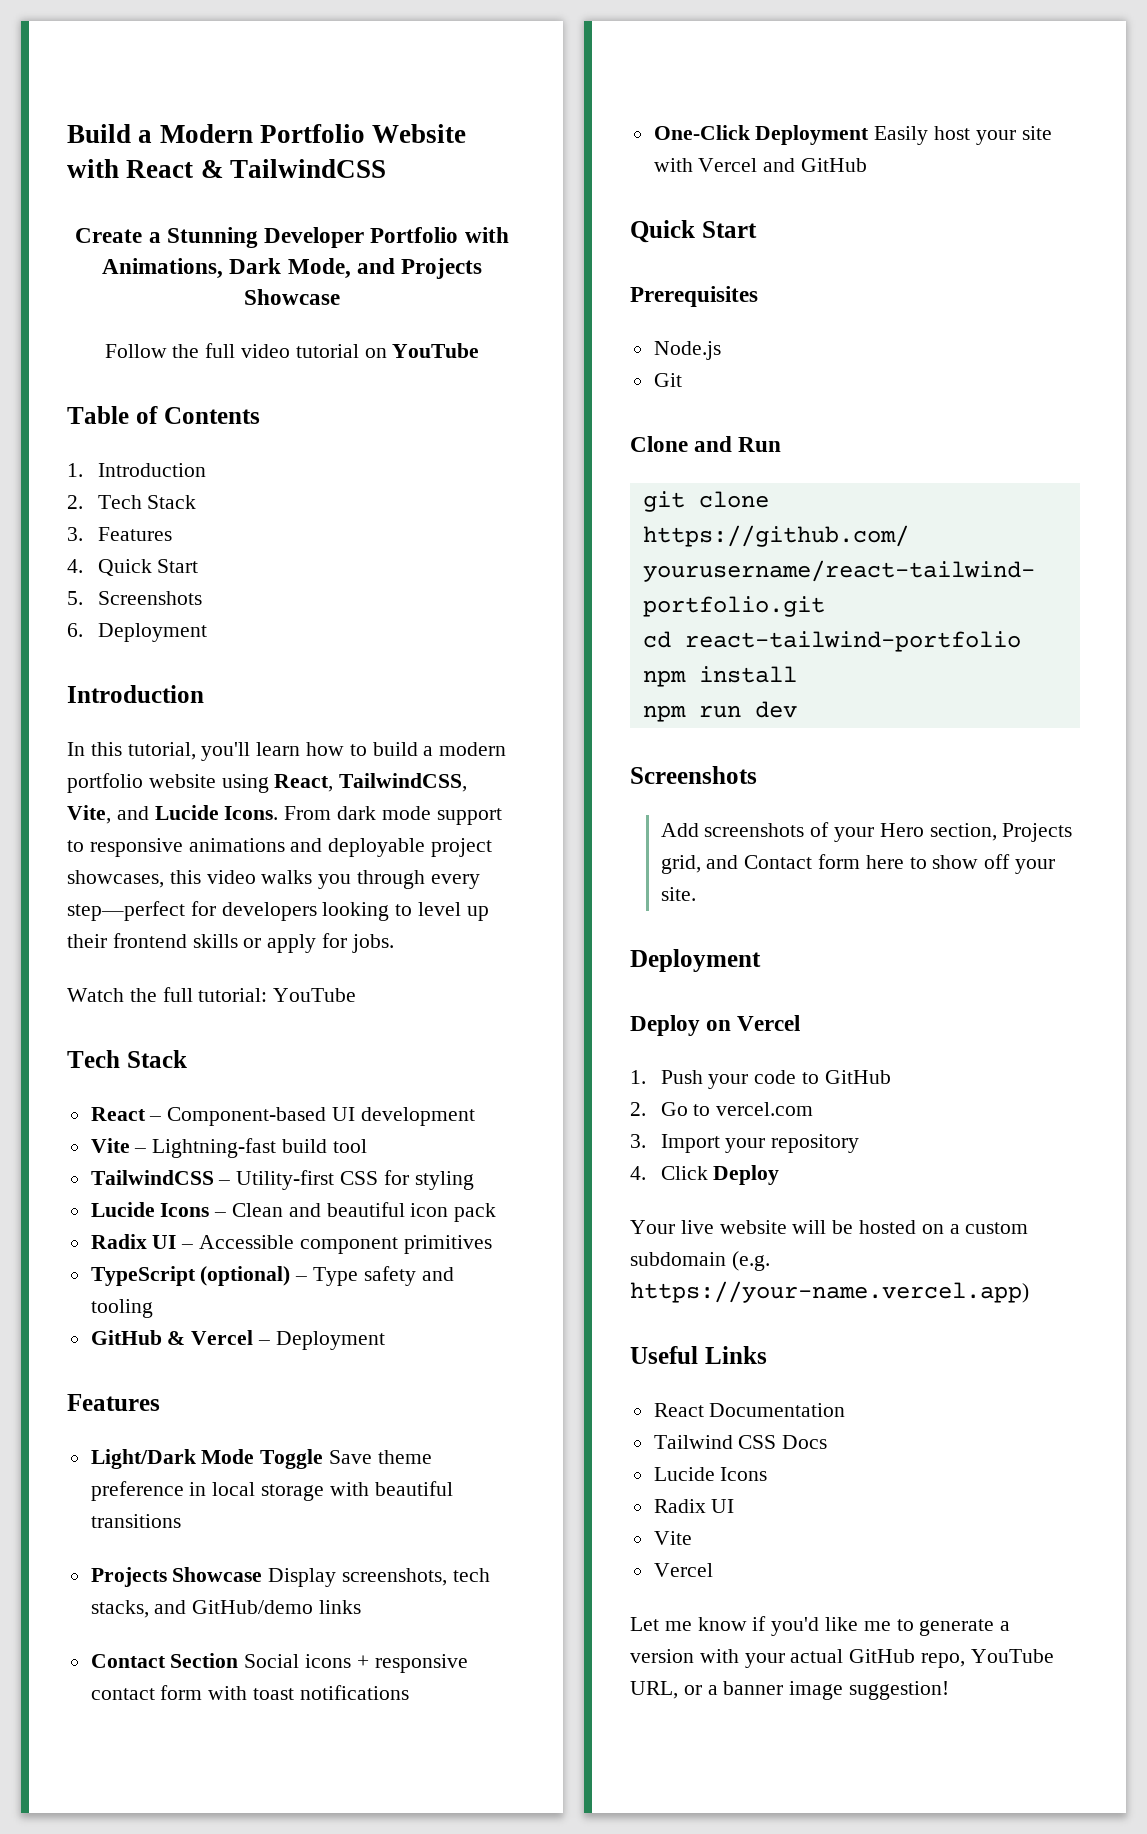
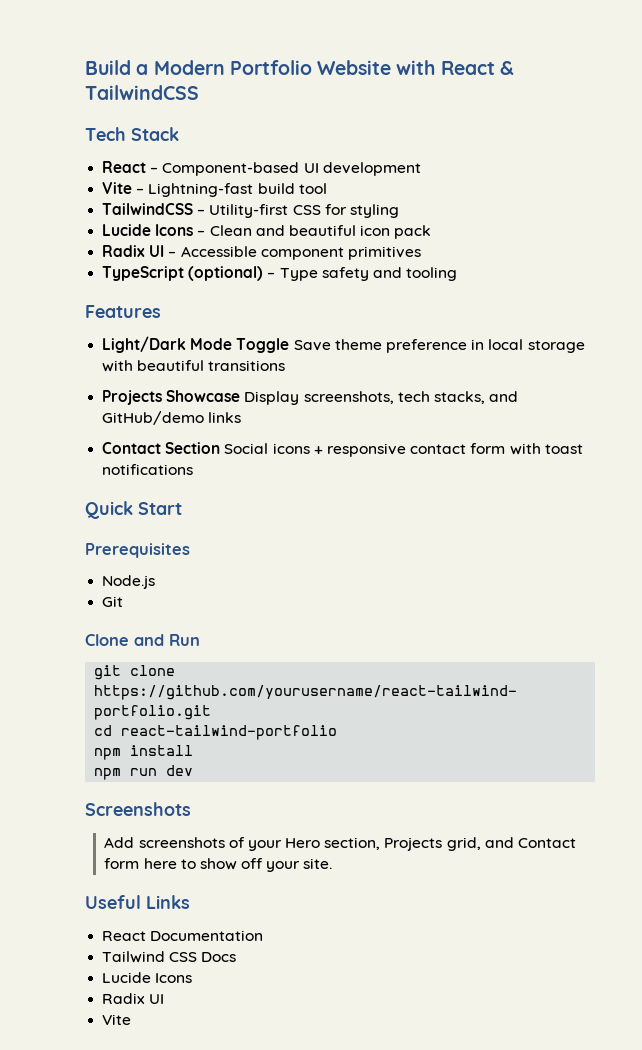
[75,227,509,248] [102,258,482,279] [244,289,340,305] [104,343,480,358] [67,406,260,424] [67,463,206,477] [67,495,197,509] [67,527,172,541] [67,559,199,576] [67,591,202,605] [67,623,207,642] [67,685,204,703] [67,742,507,761] [67,773,468,793] [67,805,502,825] [67,838,493,857] [67,870,480,889] [67,901,489,921] [67,933,394,953] [67,987,357,1002] // Create a Stunning Developer Portfolio with Animations, Dark Mode, and Projects Showcase // Follow the full video tutorial on YouTube // Table of Contents // 1. Introduction // 2. Tech Stack // 3. Features // 4. Quick Start // 5. Screenshots // 6. Deployment // Introduction // In this tutorial, you'll learn how to build a modern portfolio website using React, TailwindCSS, Vite, and Lucide Icons. From dark mode support to responsive animations and deployable project showcases, this video walks you through every step—perfect for developers looking to level up their frontend skills or apply for jobs. // Watch the full tutorial: YouTube -> (199, 92) none
[90,1330,385,1350] // GitHub & Vercel – Deployment -> (458, 274) none
[653,125,1052,145] [653,158,868,172] // One-Click Deployment Easily host your site with Vercel and GitHub -> (194, 469) none
[630,949,761,972] [630,1015,801,1036] [630,1070,891,1089] [630,1102,814,1116] [630,1134,860,1153] [630,1165,780,1185] [630,1220,1029,1234] [630,1251,770,1271] [630,1281,1029,1303] // Deployment // Deploy on Vercel // 1. Push your code to GitHub // 2. Go to vercel.com // 3. Import your repository // 4. Click Deploy // Your live website will be hosted on a custom subdomain (e.g. https://your-name.vercel.app) -> (333, 863) none
[653,1563,713,1577] [630,1616,1011,1636] [630,1649,1054,1668] [630,1681,950,1700] // Vercel // Let me know if you'd like me to generate a version with your actual GitHub repo, YouTube URL, or a banner image suggestion! -> (132, 1019) none

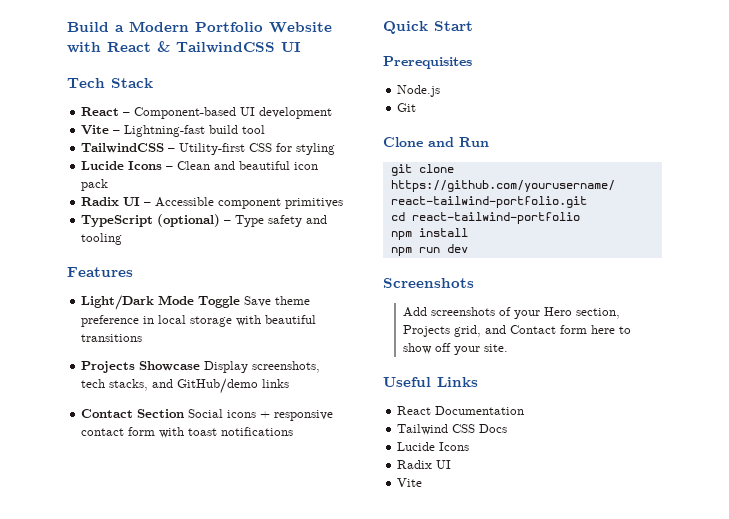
(199, 92) none -> [281,42,301,52] UI

